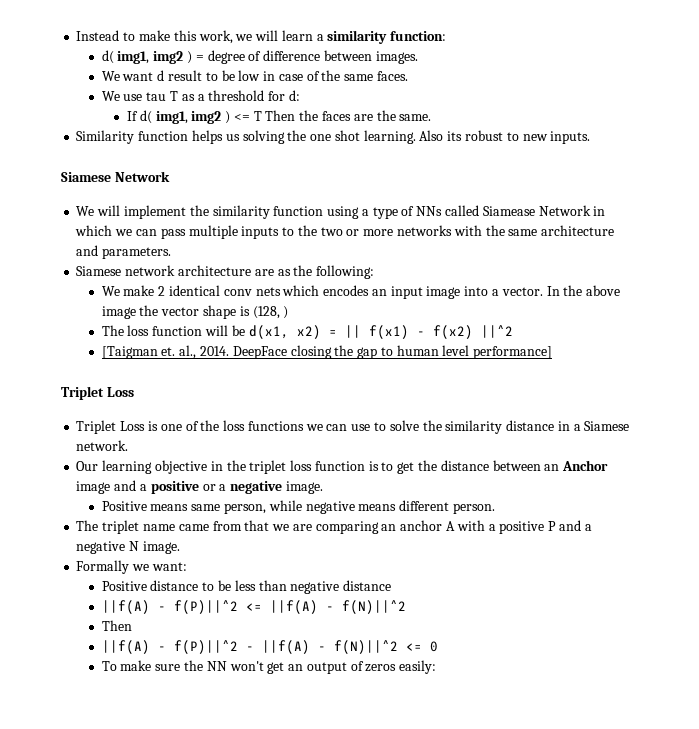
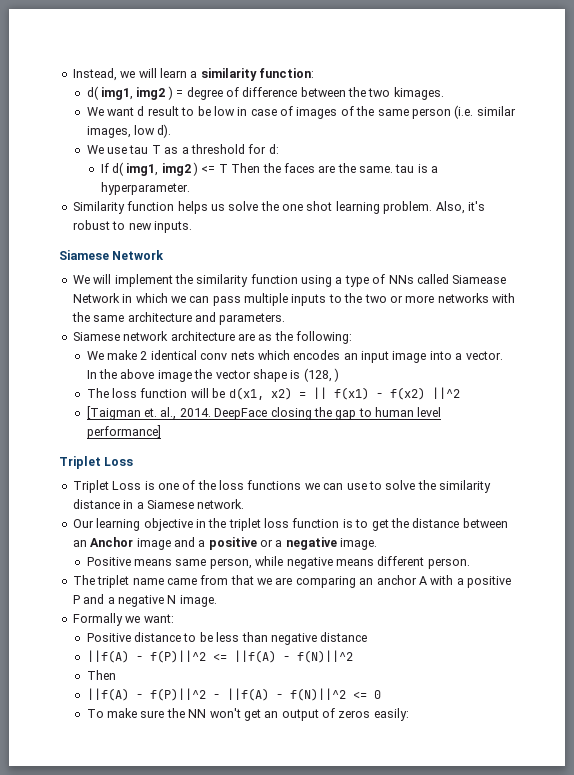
[76,30,233,44] Instead to make this work, -> [72,68,117,81] Instead,
[375,51,418,64] images. -> [348,87,444,100] the two kimages.
[321,70,409,81] the same faces. -> [296,105,516,119] [86,124,172,138] images of the same person (i.e. similar images, low d).
(432, 117) none -> [395,164,439,173] [100,182,190,195] tau is a hyperparameter.
[242,130,285,144] solving -> [228,201,259,211] solve
[363,130,463,144] learning. Also its -> [335,201,485,214] learning problem. Also, it's

